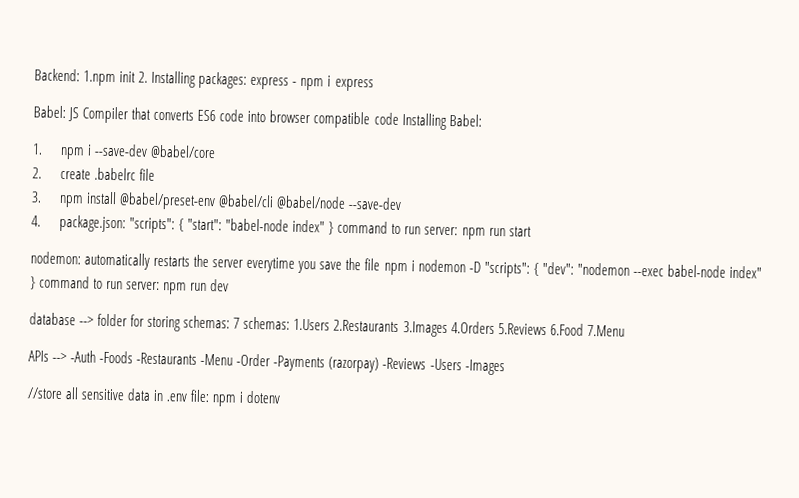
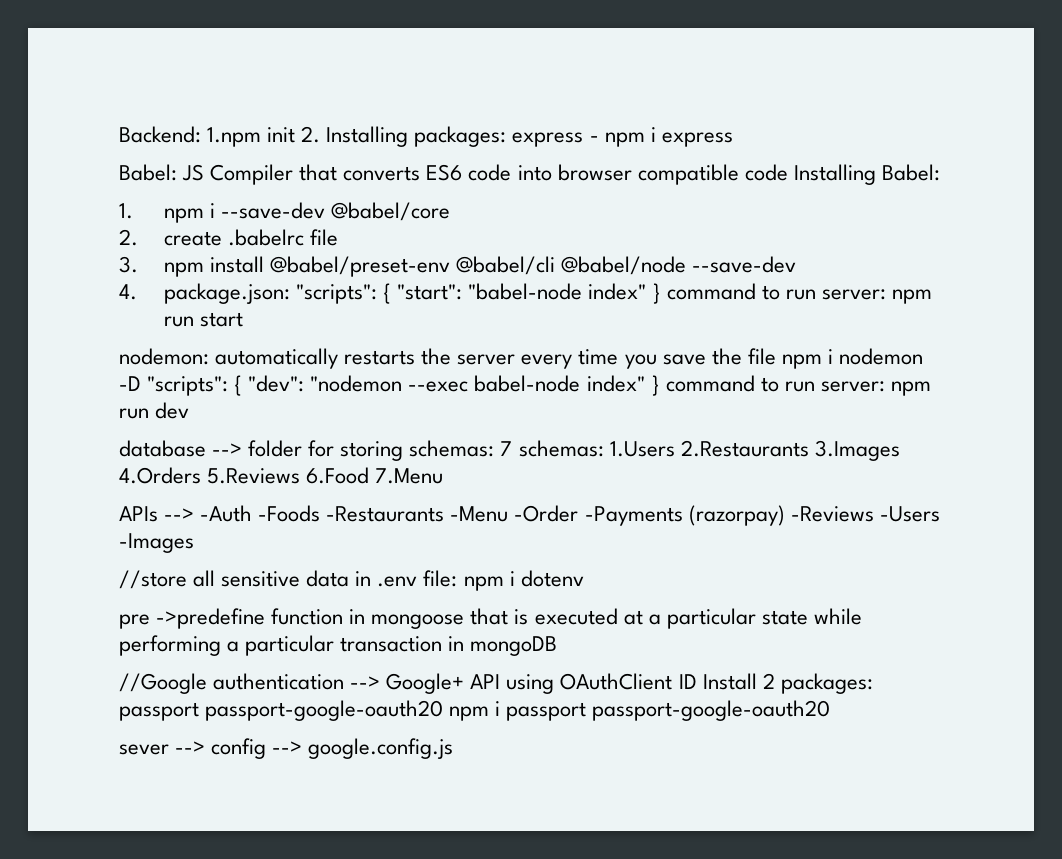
[246,256,296,273] everytime -> [521,349,619,369] every time
(282, 397) none -> [119,608,862,629] [119,635,558,656] [119,673,873,694] [119,700,831,721] [119,738,454,759] // pre ->predefine function in mongoose that is executed at a particular state while performing a particular transaction in mongoDB // //Google authentication --> Google+ API using OAuthClient ID Install 2 packages: passport passport-google-oauth20 npm i passport passport-google-oauth20 // sever --> config --> google.config.js

